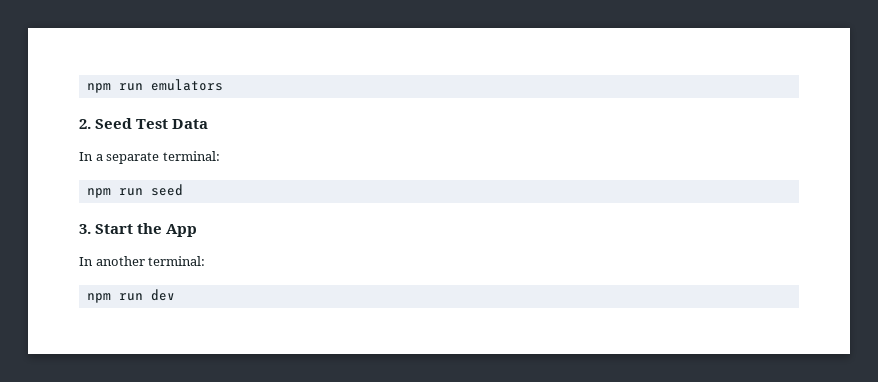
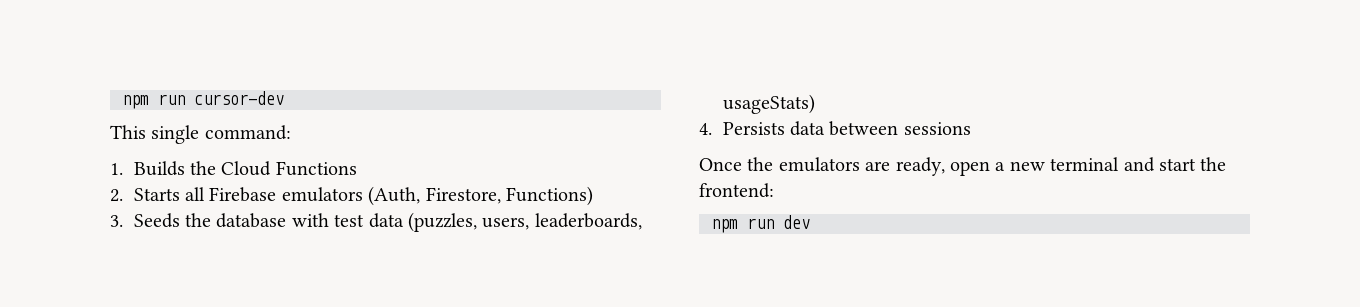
[86,79,223,93] [79,118,209,129] [79,151,220,164] [86,184,183,198] [79,223,198,237] [79,256,206,266] npm run emulators // 2. Seed Test Data // In a separate terminal: // npm run seed // 3. Start the App // In another terminal: -> [122,91,284,109] [110,125,291,144] [110,161,357,176] [110,186,594,206] [110,212,642,232] [722,94,815,114] [699,121,971,136] [699,157,1227,176] [699,183,774,198] npm run cursor-dev // This single command: // 1. Builds the Cloud Functions // 2. Starts all Firebase emulators (Auth, Firestore, Functions) // 3. Seeds the database with test data (puzzles, users, leaderboards, usageStats) // 4. Persists data between sessions // Once the emulators are ready, open a new terminal and start the frontend:

